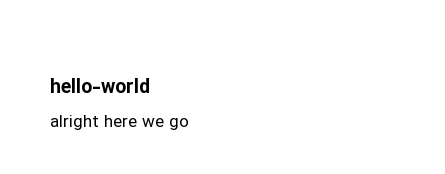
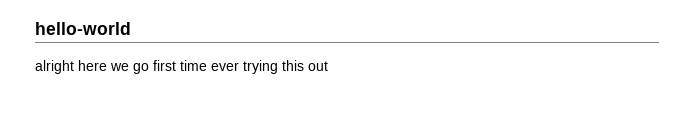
(189, 124) none -> [153,60,328,74] first time ever trying this out

